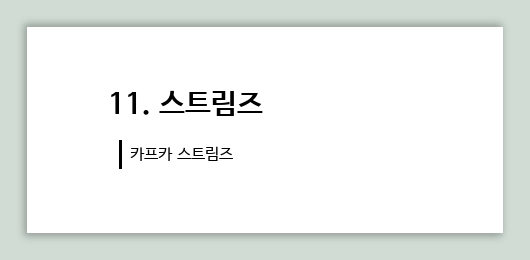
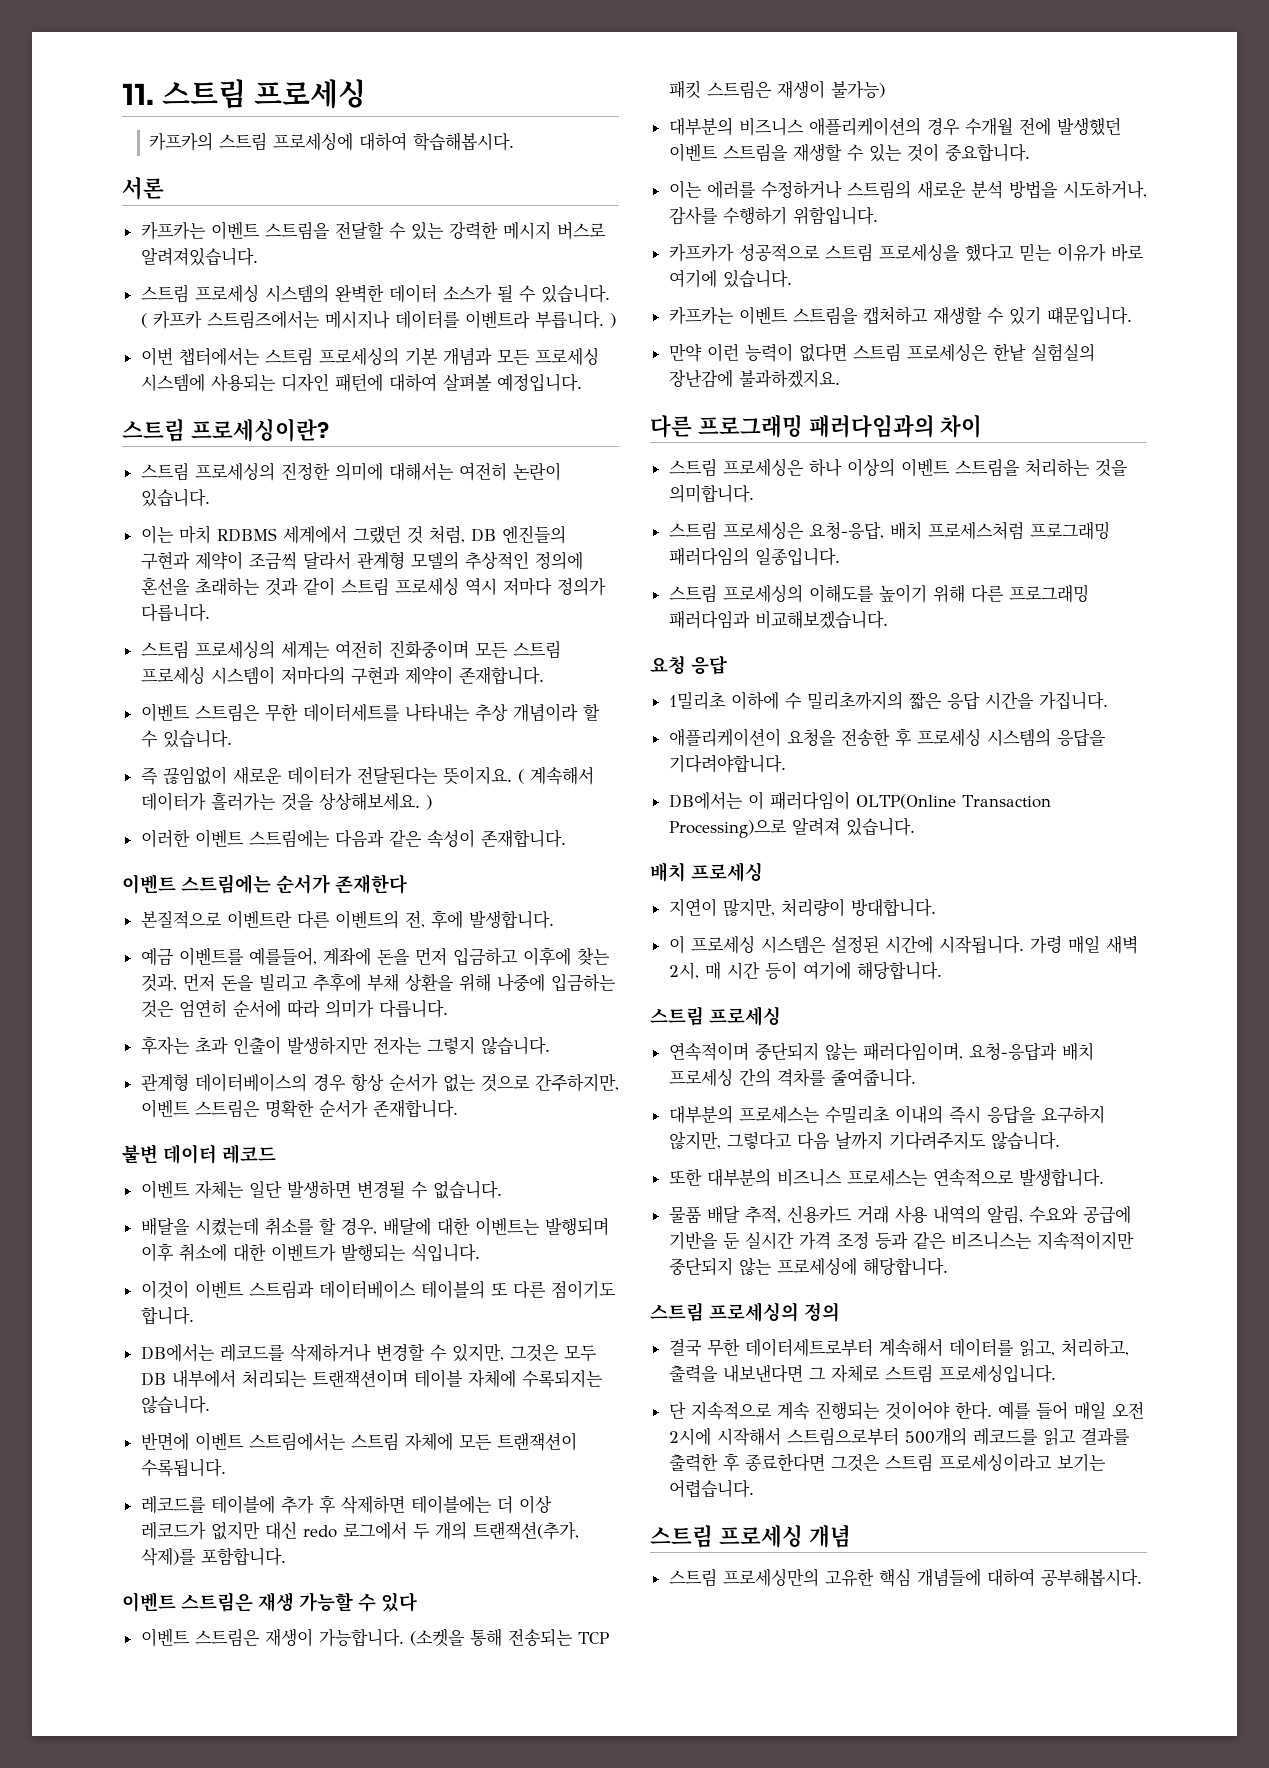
[158,90,263,116] [130,146,233,161] 스트림즈 // 카프카 스트림즈 -> [161,79,366,109] [149,132,515,151] [122,177,164,200] [140,221,606,240] [140,248,258,266] [140,284,610,303] [140,310,616,329] [140,347,599,366] [140,373,582,392] [122,418,329,442] [140,462,561,481] [140,489,210,507] [140,525,566,544] [140,551,583,570] [140,577,606,596] [140,604,210,622] [140,640,561,659] [140,666,544,685] [140,703,600,722] [140,730,232,748] [140,766,594,785] [140,792,432,811] [140,829,566,848] [122,874,407,894] [140,910,554,929] [140,947,610,966] [140,973,616,992] [140,999,448,1018] [140,1036,550,1055] [140,1073,619,1092] [140,1099,458,1118] [122,1144,276,1164] [140,1180,502,1199] [140,1217,609,1236] [140,1243,480,1262] [140,1280,616,1299] [140,1307,194,1325] [140,1343,597,1362] [140,1369,603,1388] [140,1395,210,1414] [140,1432,577,1451] [140,1459,226,1477] [140,1495,552,1514] [140,1521,579,1540] [140,1547,286,1566] [122,1592,417,1612] [140,1628,609,1647] [668,80,885,99] [668,117,1121,136] [668,143,1030,162] [668,180,1147,199] [668,206,878,225] [668,243,1144,262] [668,269,792,288] [668,306,1132,325] [668,343,1095,362] [668,369,840,388] [650,414,983,438] [668,458,1128,477] [668,484,754,503] [668,521,1110,540] [668,547,840,566] [668,584,1089,603] [668,610,888,629] [650,655,727,675] [668,691,1108,710] [668,728,1106,747] [668,754,786,773] [668,791,1051,810] [668,818,915,838] [650,862,763,882] [668,898,936,917] [668,935,1138,954] [668,961,942,980] [650,1006,781,1026] [668,1042,1094,1061] [668,1068,916,1087] [668,1105,1105,1124] [668,1131,1060,1150] [668,1168,1104,1187] [668,1205,1131,1224] [668,1231,1134,1250] [668,1257,948,1276] [650,1302,840,1322] [668,1338,1129,1357] [668,1364,1056,1383] [668,1401,1144,1420] [668,1427,1130,1446] [668,1453,1106,1472] [668,1479,754,1498] [650,1524,851,1548] [668,1568,1142,1587] 스트림 프로세싱 // 카프카의 스트림 프로세싱에 대하여 학습해봅시다. // 서론 // 카프카는 이벤트 스트림을 전달할 수 있는 강력한 메시지 버스로 알려져있습니다. // 스트림 프로세싱 시스템의 완벽한 데이터 소스가 될 수 있습니다. ( 카프카 스트림즈에서는 메시지나 데이터를 이벤트라 부릅니다. ) // 이번 챕터에서는 스트림 프로세싱의 기본 개념과 모든 프로세싱 시스템에 사용되는 디자인 패턴에 대하여 살펴볼 예정입니다. // 스트림 프로세싱이란? // 스트림 프로세싱의 진정한 의미에 대해서는 여전히 논란이 있습니다. // 이는 마치 RDBMS 세계에서 그랬던 것 처럼, DB 엔진들의 구현과 제약이 조금씩 달라서 관계형 모델의 추상적인 정의에 혼선을 초래하는 것과 같이 스트림 프로세싱 역시 저마다 정의가 다릅니다. // 스트림 프로세싱의 세계는 여전히 진화중이며 모든 스트림 프로세싱 시스템이 저마다의 구현과 제약이 존재합니다. // 이벤트 스트림은 무한 데이터세트를 나타내는 추상 개념이라 할 수 있습니다. // 즉 끊임없이 새로운 데이터가 전달된다는 뜻이지요. ( 계속해서 데이터가 흘러가는 것을 상상해보세요. ) // 이러한 이벤트 스트림에는 다음과 같은 속성이 존재합니다. // 이벤트 스트림에는 순서가 존재한다 // 본질적으로 이벤트란 다른 이벤트의 전, 후에 발생합니다. // 예금 이벤트를 예를들어, 계좌에 돈을 먼저 입금하고 이후에 찾는 것과, 먼저 돈을 빌리고 추후에 부채 상환을 위해 나중에 입금하는 것은 엄연히 순서에 따라 의미가 다릅니다. // 후자는 초과 인출이 발생하지만 전자는 그렇지 않습니다. // 관계형 데이터베이스의 경우 항상 순서가 없는 것으로 간주하지만, 이벤트 스트림은 명확한 순서가 존재합니다. // 불변 데이터 레코드 // 이벤트 자체는 일단 발생하면 변경될 수 없습니다. // 배달을 시켰는데 취소를 할 경우, 배달에 대한 이벤트는 발행되며 이후 취소에 대한 이벤트가 발행되는 식입니다. // 이것이 이벤트 스트림과 데이터베이스 테이블의 또 다른 점이기도 합니다. // DB에서는 레코드를 삭제하거나 변경할 수 있지만, 그것은 모두 DB 내부에서 처리되는 트랜잭션이며 테이블 자체에 수록되지는 않습니다. // 반면에 이벤트 스트림에서는 스트림 자체에 모든 트랜잭션이 수록됩니다. // 레코드를 테이블에 추가 후 삭제하면 테이블에는 더 이상 레코드가 없지만 대신 redo 로그에서 두 개의 트랜잭션(추가, 삭제)를 포함합니다. // 이벤트 스트림은 재생 가능할 수 있다 // 이벤트 스트림은 재생이 가능합니다. (소켓을 통해 전송되는 TCP 패킷 스트림은 재생이 불가능) // 대부분의 비즈니스 애플리케이션의 경우 수개월 전에 발생했던 이벤트 스트림을 재생할 수 있는 것이 중요합니다. // 이는 에러를 수정하거나 스트림의 새로운 분석 방법을 시도하거나, 감사를 수행하기 위함입니다. // 카프카가 성공적으로 스트림 프로세싱을 했다고 믿는 이유가 바로 여기에 있습니다. // 카프카는 이벤트 스트림을 캡처하고 재생할 수 있기 떄문입니다. // 만약 이런 능력이 없다면 스트림 프로세싱은 한낱 실험실의 장난감에 불과하겠지요. // 다른 프로그래밍 패러다임과의 차이 // 스트림 프로세싱은 하나 이상의 이벤트 스트림을 처리하는 것을 의미합니다. // 스트림 프로세싱은 요청-응답, 배치 프로세스처럼 프로그래밍 패러다임의 일종입니다. // 스트림 프로세싱의 이해도를 높이기 위해 다른 프로그래밍 패러다임과 비교해보겠습니다. // 요청 응답 // 1밀리초 이하에 수 밀리초까지의 짧은 응답 시간을 가집니다. // 애플리케이션이 요청을 전송한 후 프로세싱 시스템의 응답을 기다려야합니다. // DB에서는 이 패러다임이 OLTP(Online Transaction Processing)으로 알려져 있습니다. // 배치 프로세싱 // 지연이 많지만, 처리량이 방대합니다. // 이 프로세싱 시스템은 설정된 시간에 시작됩니다. 가령 매일 새벽 2시, 매 시간 등이 여기에 해당합니다. // 스트림 프로세싱 // 연속적이며 중단되지 않는 패러다임이며, 요청-응답과 배치 프로세싱 간의 격차를 줄여줍니다. // 대부분의 프로세스는 수밀리초 이내의 즉시 응답을 요구하지 않지만, 그렇다고 다음 날까지 기다려주지도 않습니다. // 또한 대부분의 비즈니스 프로세스는 연속적으로 발생합니다. // 물품 배달 추적, 신용카드 거래 사용 내역의 알림, 수요와 공급에 기반을 둔 실시간 가격 조정 등과 같은 비즈니스는 지속적이지만 중단되지 않는 프로세싱에 해당합니다. // 스트림 프로세싱의 정의 // 결국 무한 데이터세트로부터 계속해서 데이터를 읽고, 처리하고, 출력을 내보낸다면 그 자체로 스트림 프로세싱입니다. // 단 지속적으로 계속 진행되는 것이어야 한다. 예를 들어 매일 오전 2시에 시작해서 스트림으로부터 500개의 레코드를 읽고 결과를 출력한 후 종료한다면 그것은 스트림 프로세싱이라고 보기는 어렵습니다. // 스트림 프로세싱 개념 // 스트림 프로세싱만의 고유한 핵심 개념들에 대하여 공부해봅시다.

